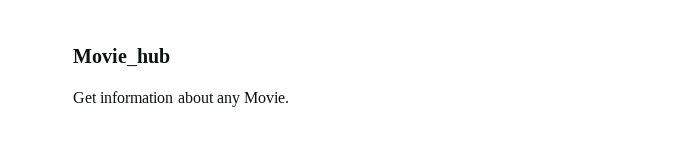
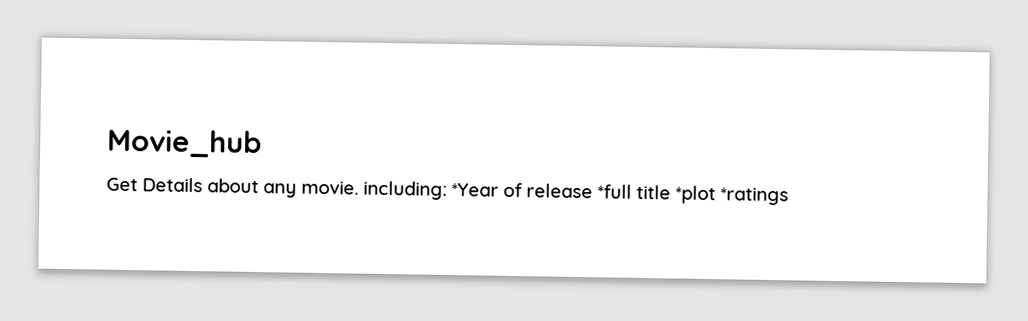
[100,91,174,103] information -> [142,177,203,193] Details
[244,92,290,103] Movie. -> [301,180,789,206] movie. including: *Year of release *full title *plot *ratings

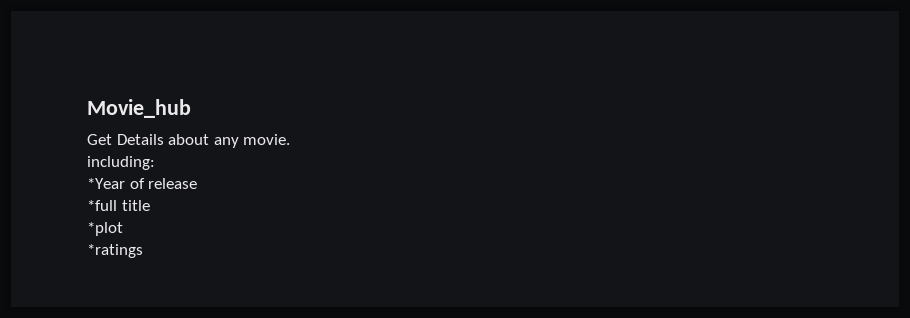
(359, 187) none -> (291, 139) //
(447, 190) none -> (155, 163) //
(593, 191) none -> (198, 183) //
(671, 192) none -> (150, 205) //
(716, 195) none -> (123, 229) //

